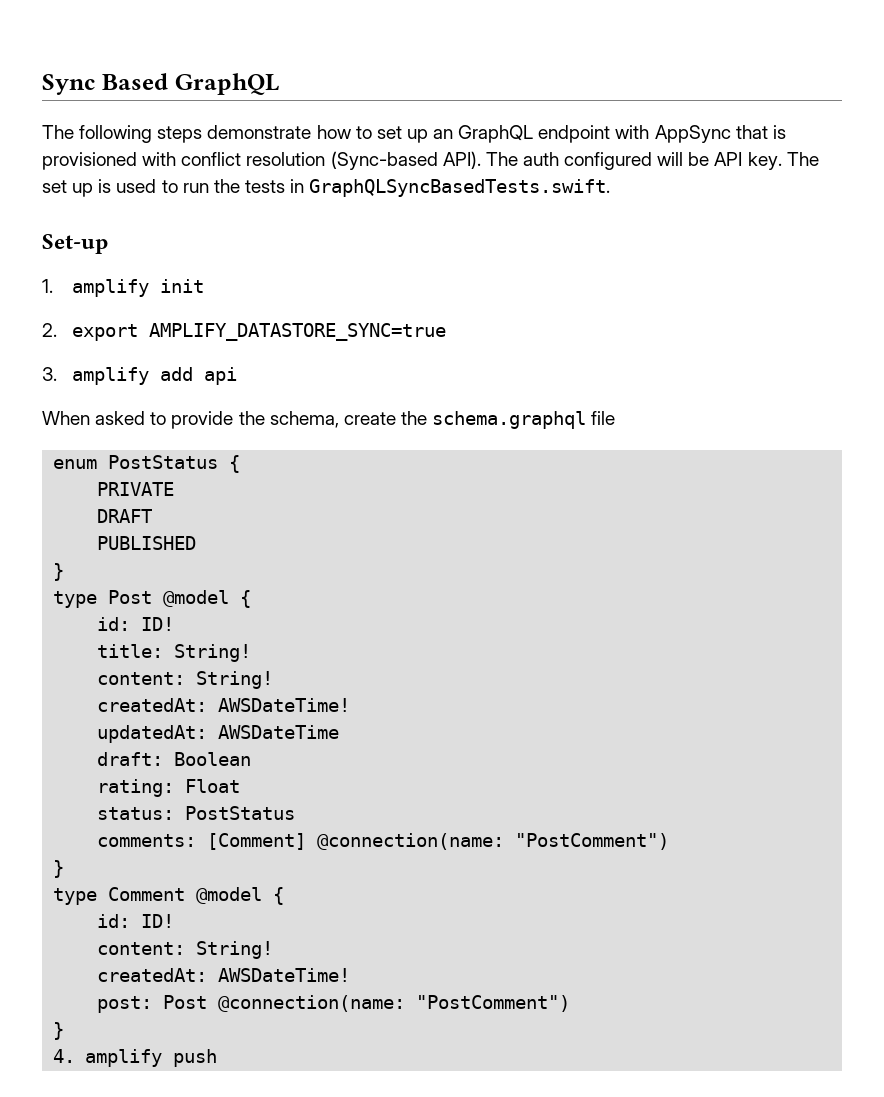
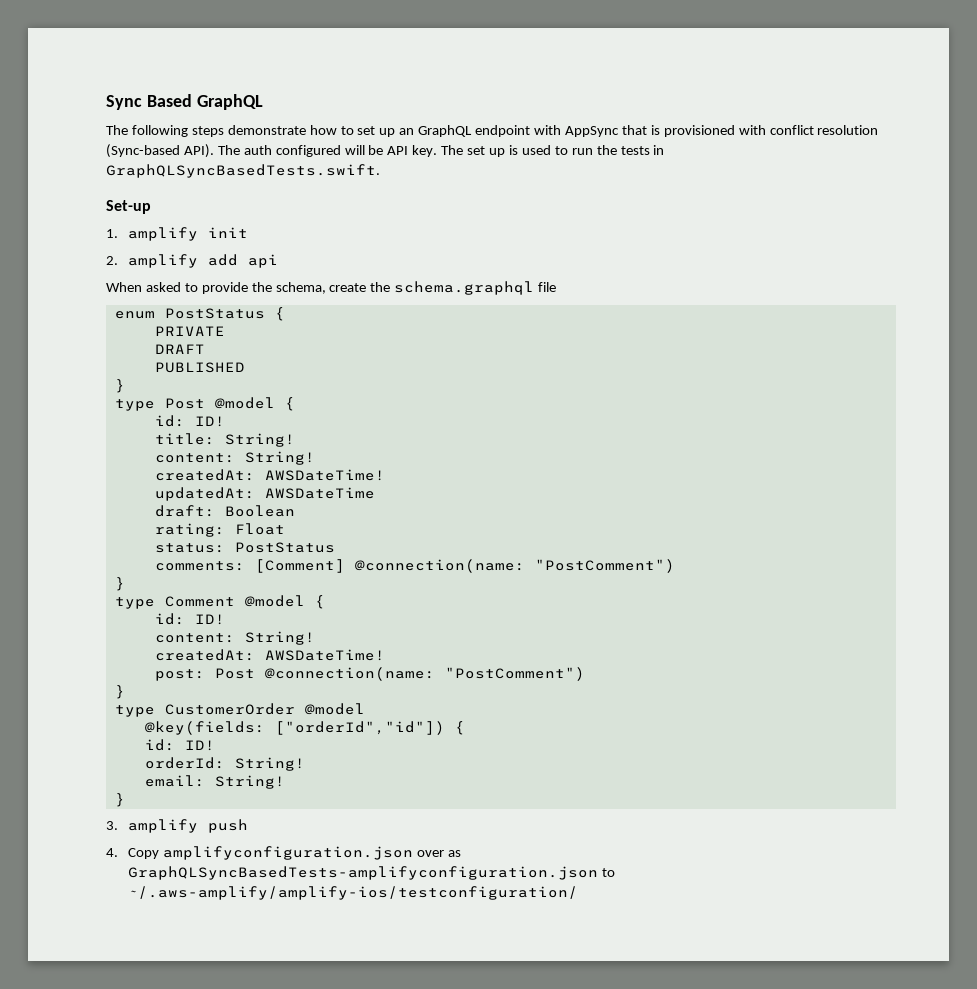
[71,323,446,341] [42,367,57,381] export AMPLIFY_DATASTORE_SYNC=true // 3. -> (118, 260) none
[53,1049,217,1067] 4. amplify push -> [114,703,365,717] [144,721,465,735] [144,739,215,751] [144,757,305,771] [144,775,285,789] [114,793,125,807] [106,819,249,833] [106,846,461,860] [128,866,616,880] [128,886,579,900] type CustomerOrder @model // @key(fields: ["orderId","id"]) { // id: ID! // orderId: String! // email: String! // } // 3. amplify push // 4. Copy amplifyconfiguration.json over as GraphQLSyncBasedTests-amplifyconfiguration.json to ~/.aws-amplify/amplify-ios/testconfiguration/

